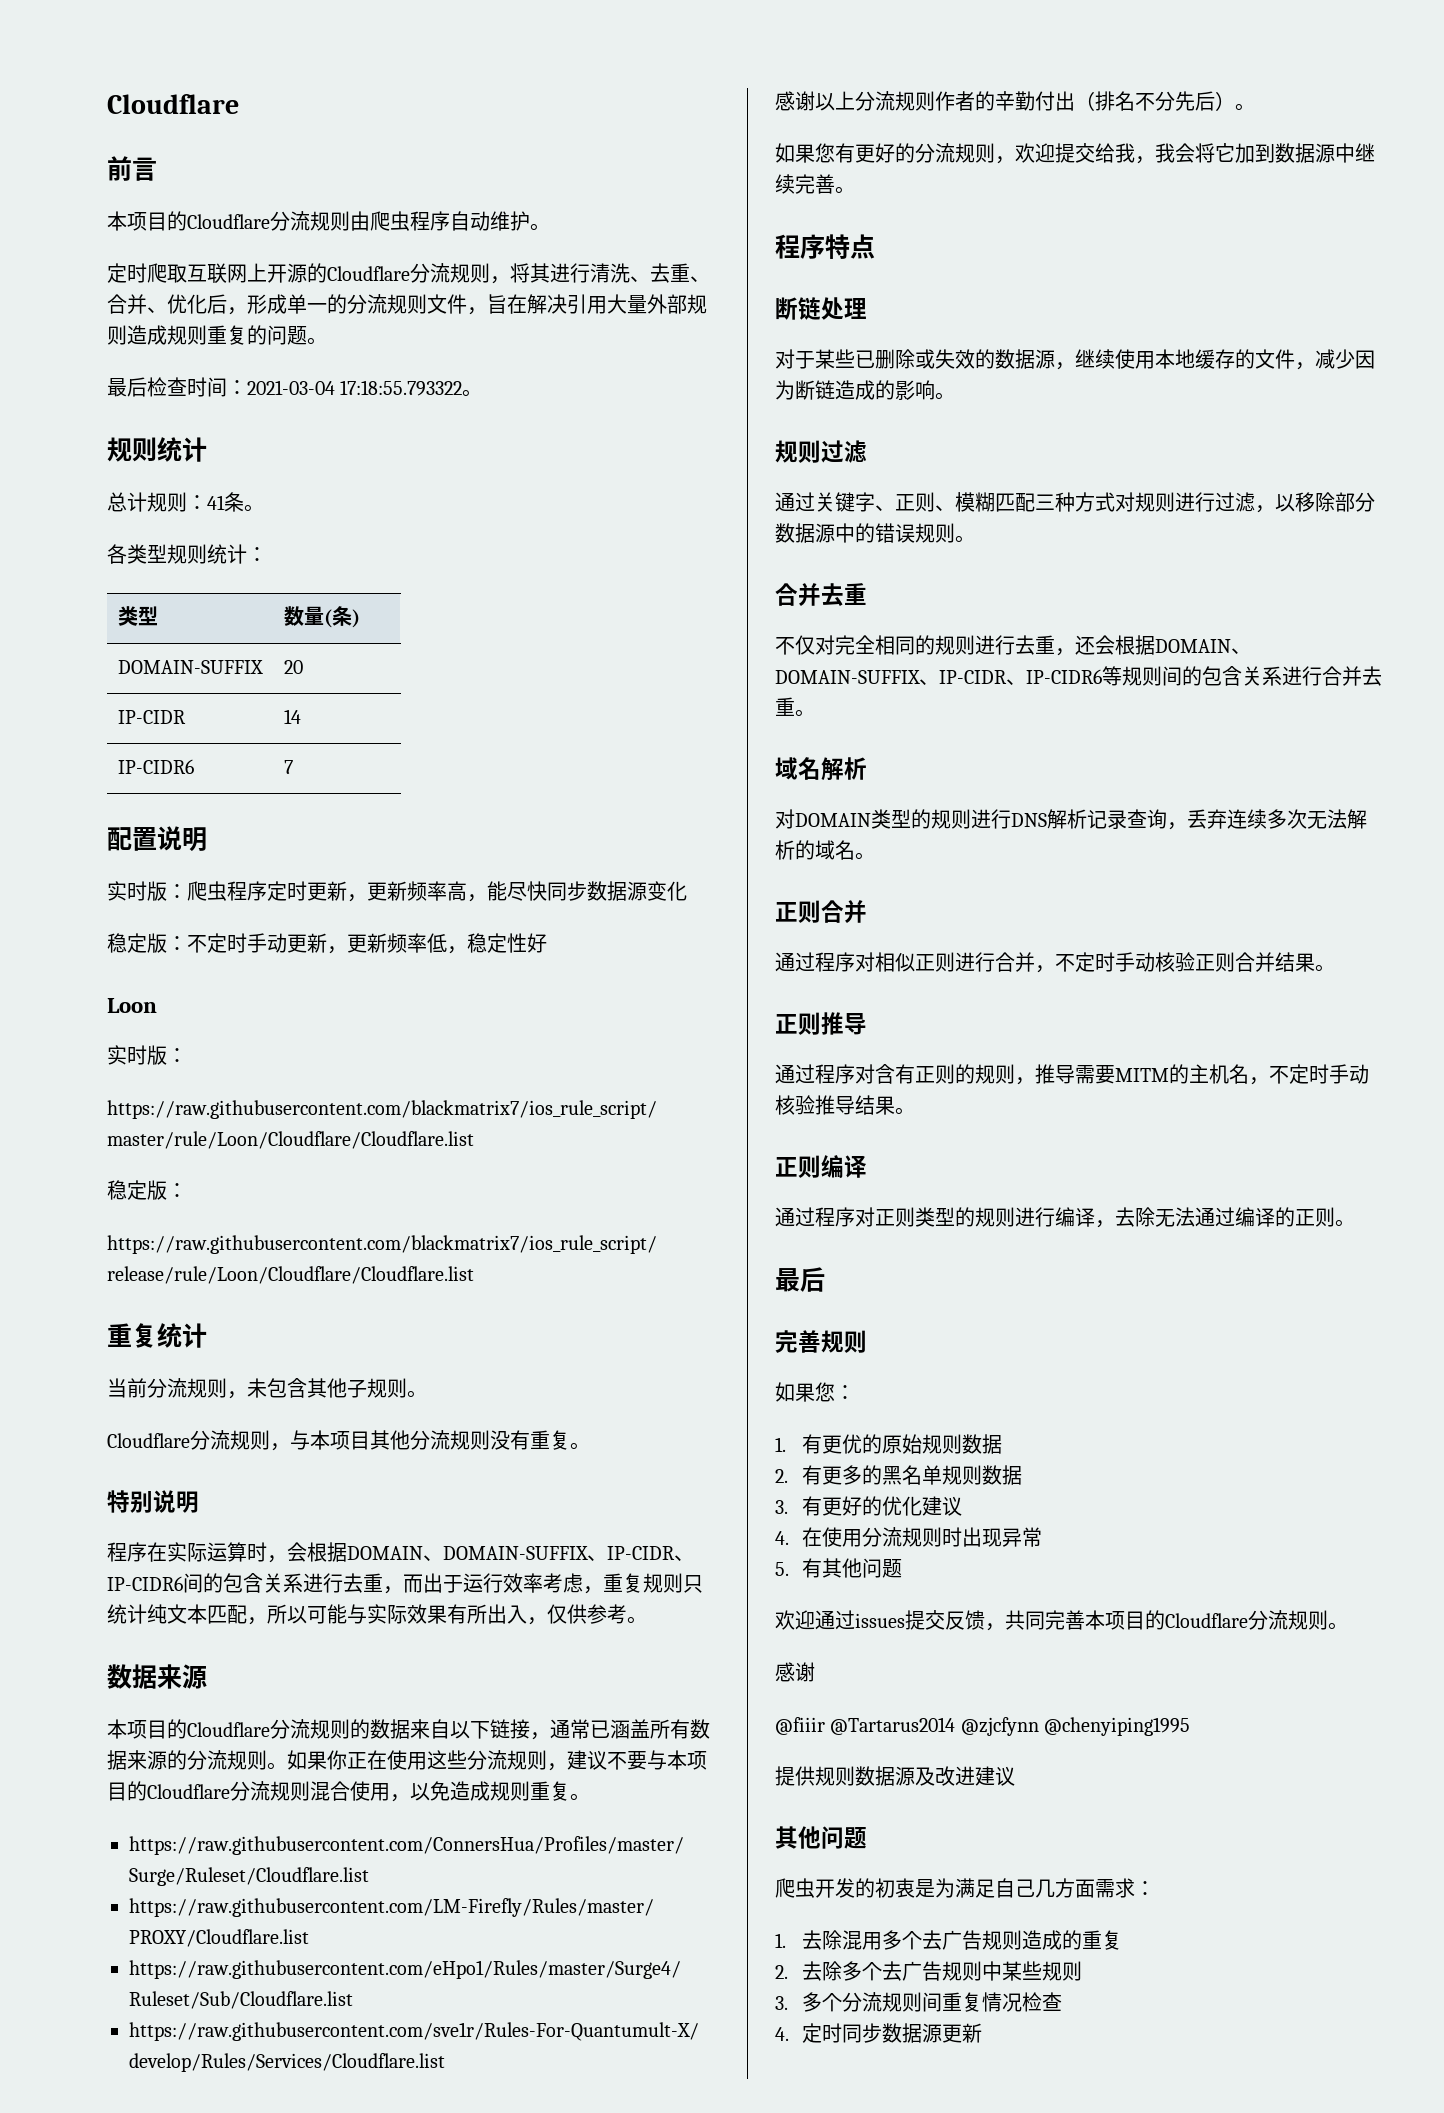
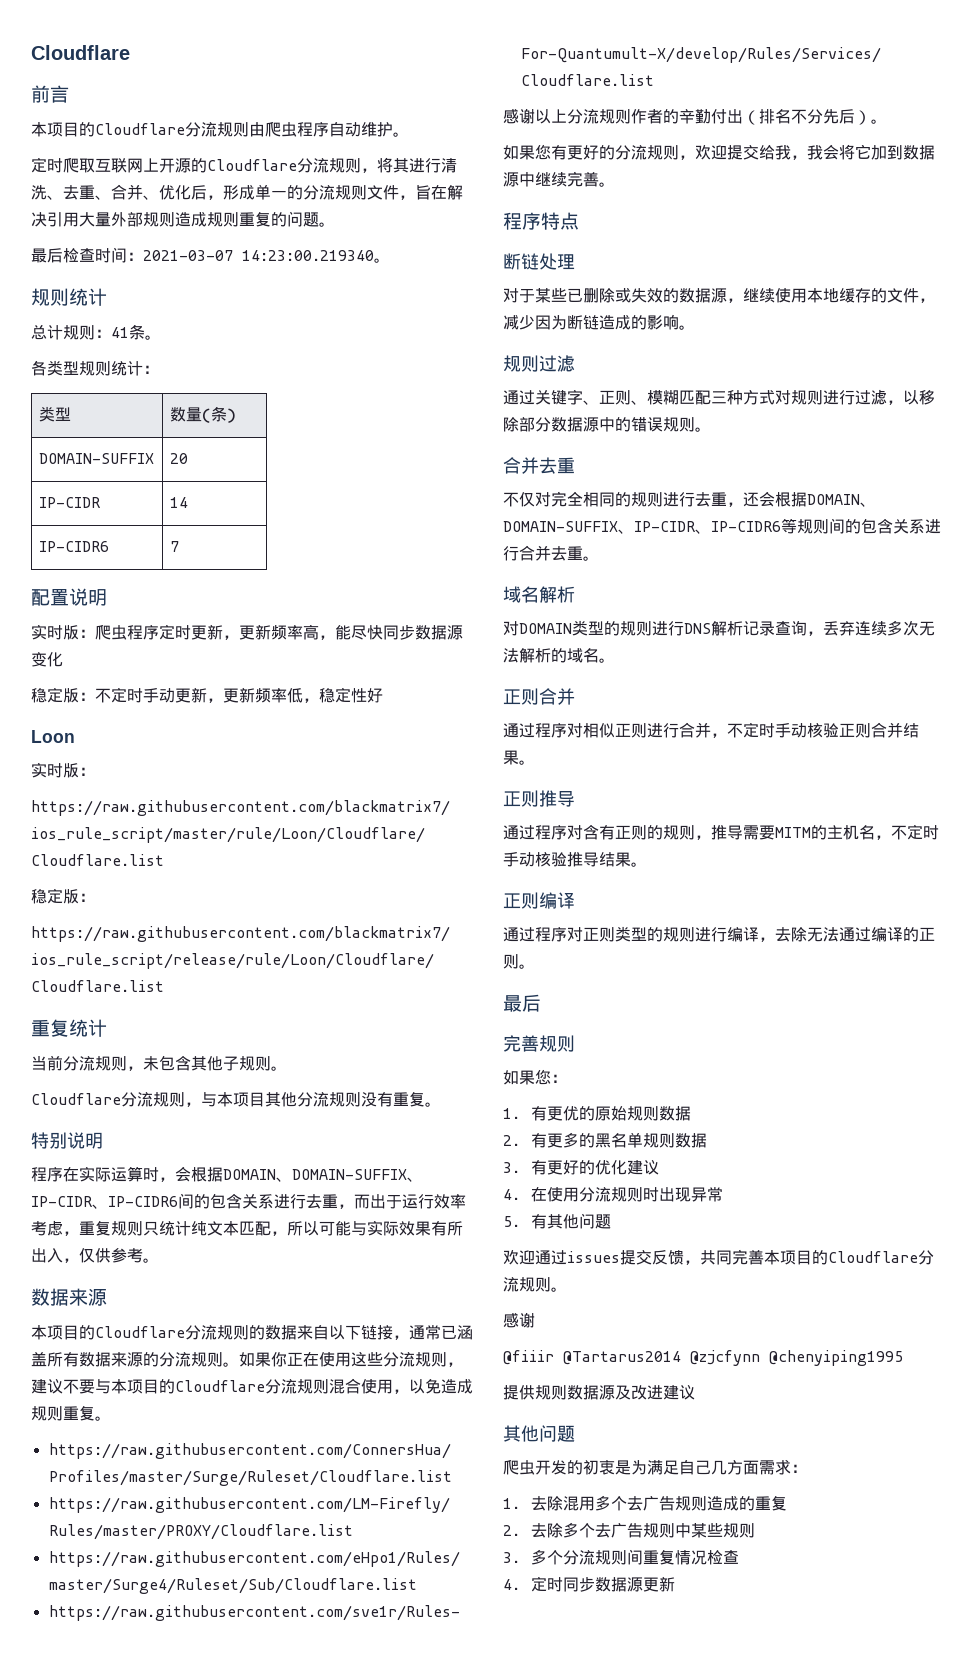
[247,380,463,396] 2021-03-04 17:18:55.793322 -> [143,250,374,261] 2021-03-07 14:23:00.219340

